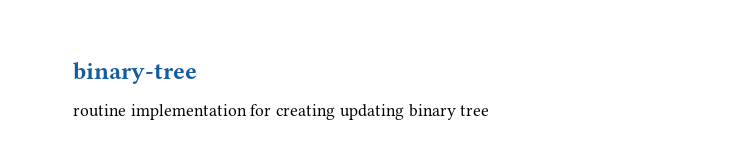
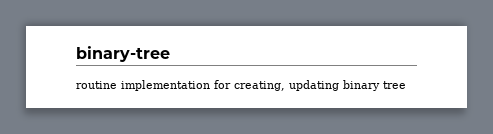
[276,104,336,120] creating -> [234,81,285,91] creating,

